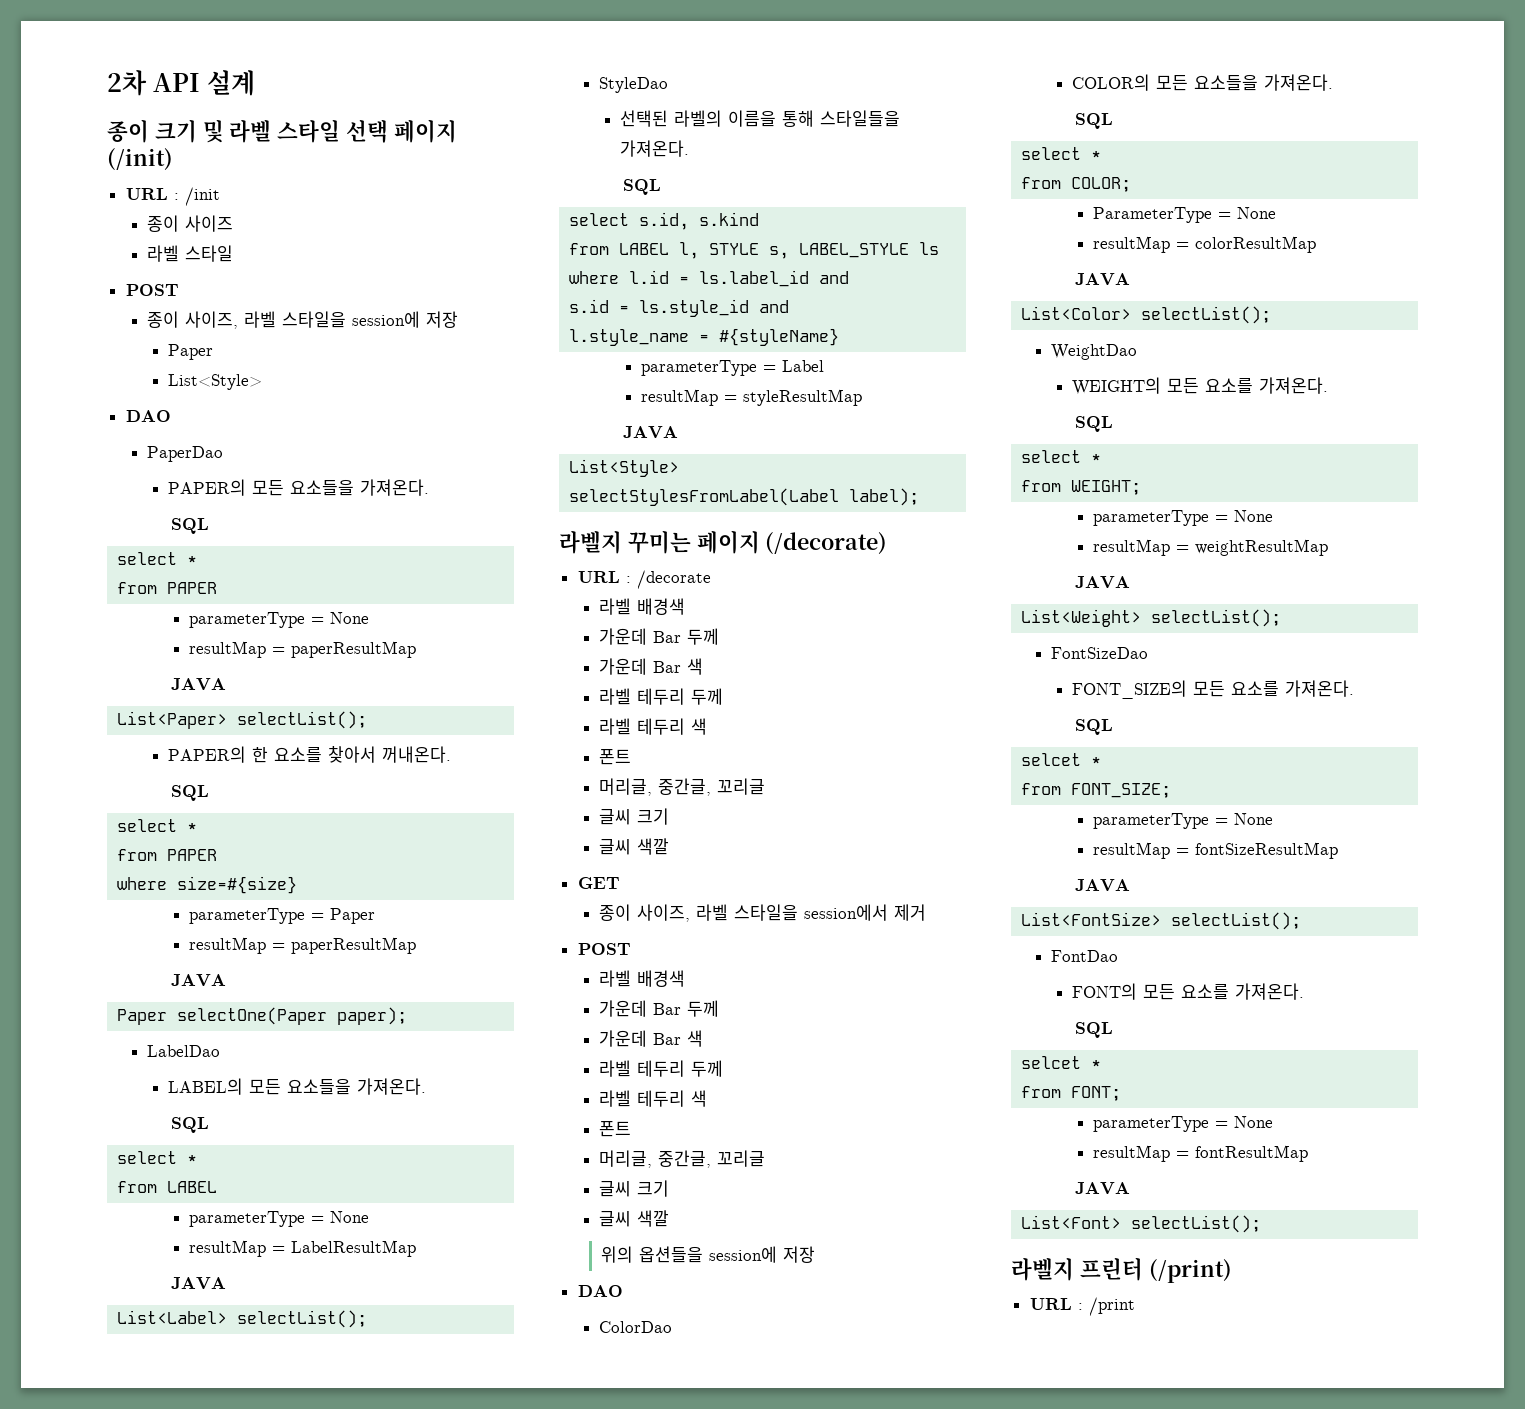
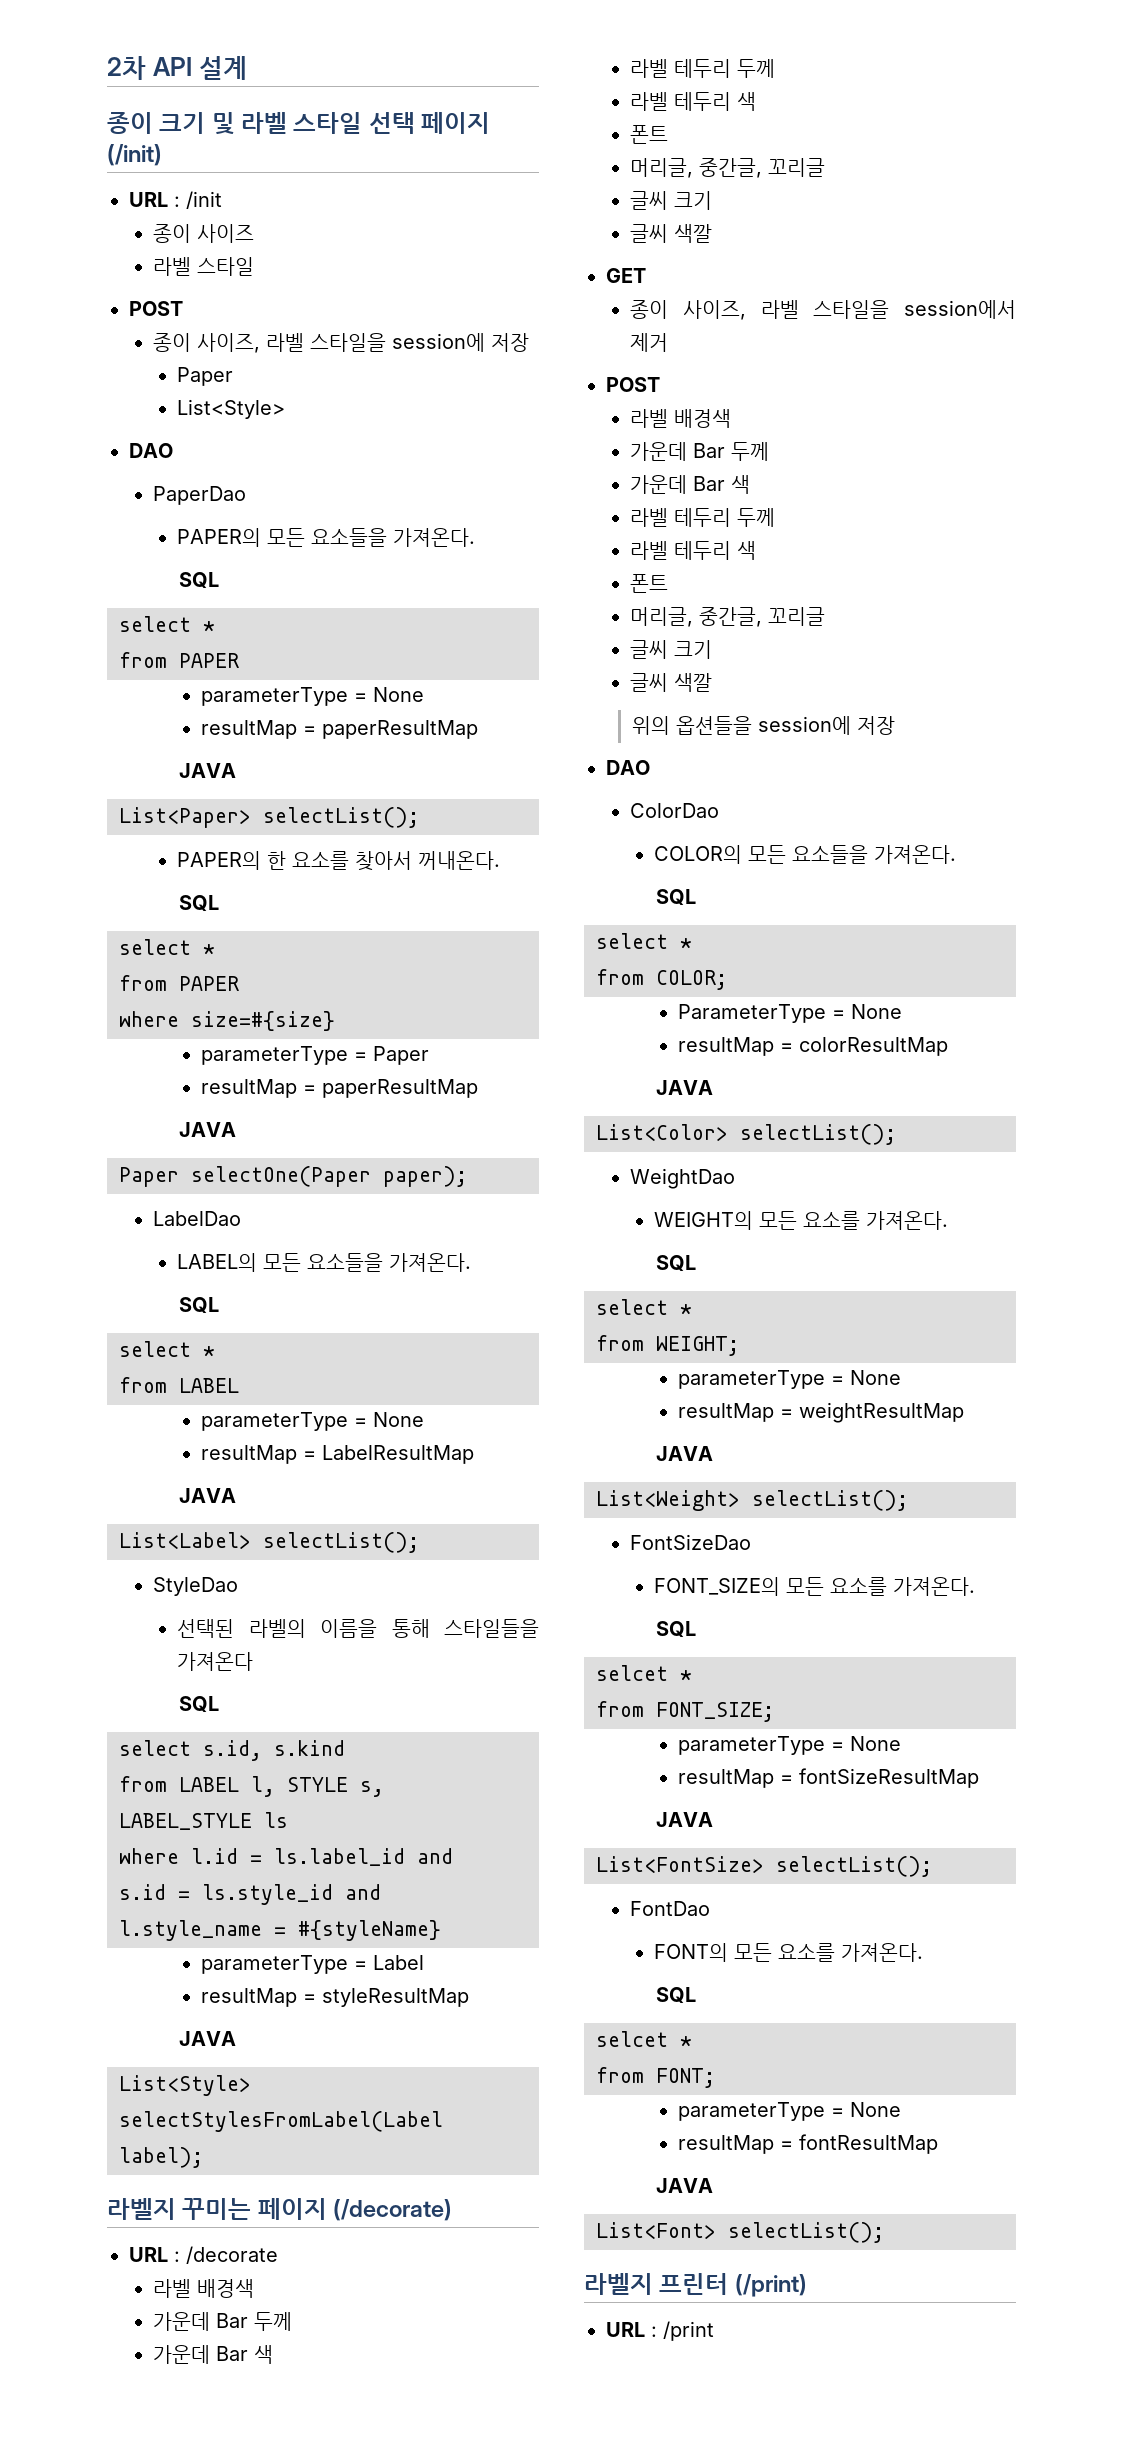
[620,140,690,157] 가져온다. -> [177,1652,254,1671] 가져온다

